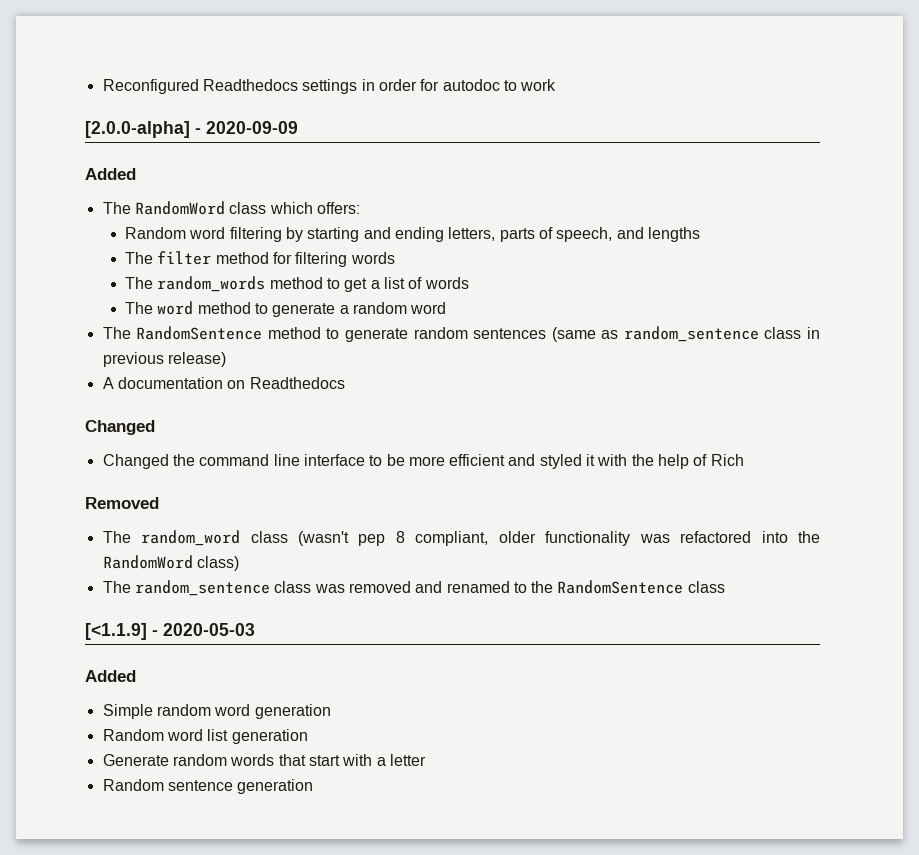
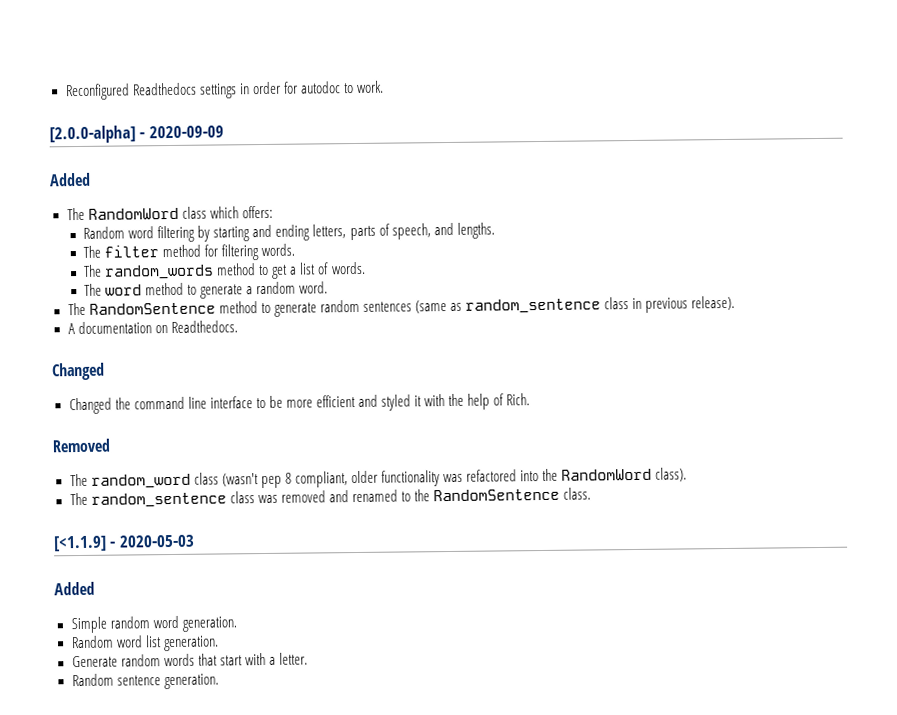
[520,79,557,91] work -> [356,80,384,93] work.
[647,227,700,242] lengths -> [456,222,495,239] lengths.
[350,252,395,264] words -> [261,243,296,257] words.
[424,277,469,289] words -> [330,261,366,275] words.
[410,302,447,314] word -> [299,281,329,294] word.
[167,352,226,367] release) -> [691,295,736,311] release).
[249,377,345,389] Readthedocs -> [170,320,238,334] Readthedocs.
[710,454,744,466] Rich -> [506,393,531,406] Rich.
[196,556,239,571] class) -> [655,467,688,482] class).
[687,581,725,593] class -> [563,487,592,500] class.
[254,704,331,719] generation -> [181,616,237,632] generation.
[231,729,308,744] generation -> [162,635,219,652] generation.
[389,754,426,766] letter -> [278,652,308,665] letter.
[237,779,314,794] generation -> [163,673,219,690] generation.

